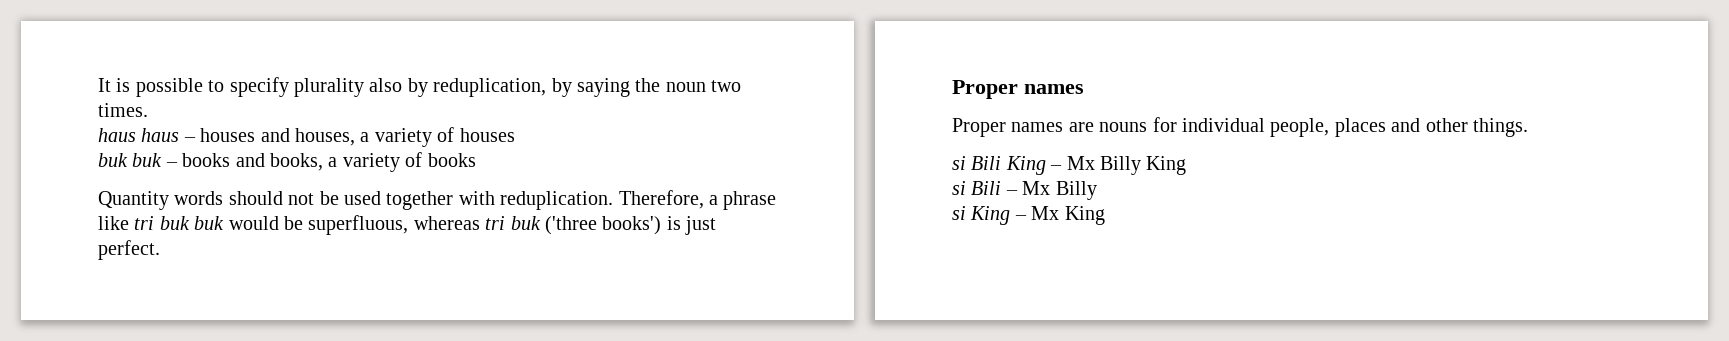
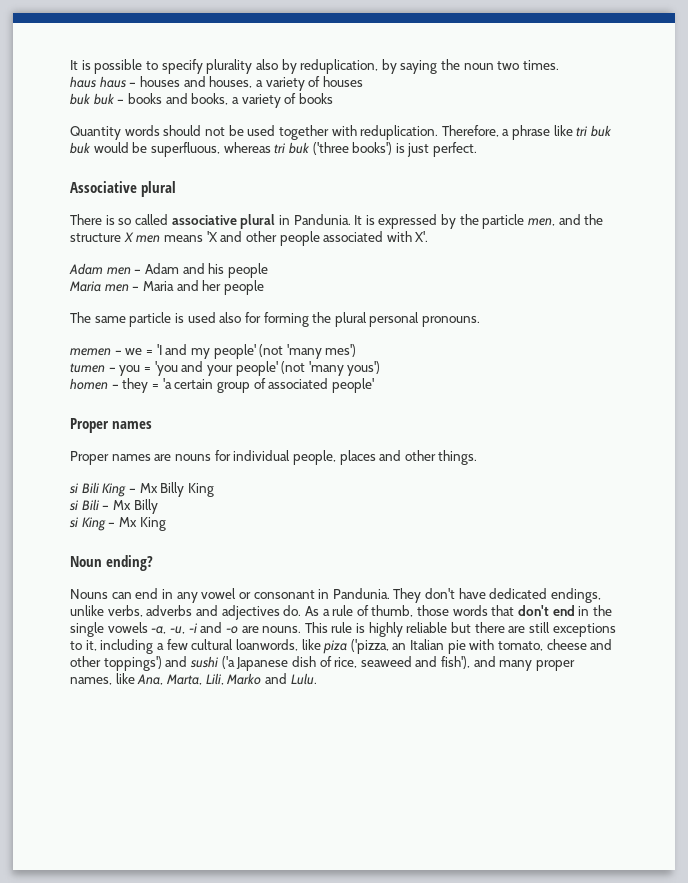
(160, 250) none -> [70,181,176,197] [70,214,604,229] [70,231,429,246] [69,263,268,278] [69,280,264,295] [70,312,481,327] [70,344,357,359] [70,361,381,376] [70,378,374,393] // Associative plural // There is so called associative plural in Pandunia. It is expressed by the particle men, and the structure X men means 'X and other people associated with X'. // Adam men – Adam and his people // Maria men – Maria and her people // The same particle is used also for forming the plural personal pronouns. // memen – we = 'I and my people' (not 'many mes') // tumen – you = 'you and your people' (not 'many yous') // homen – they = 'a certain group of associated people'
(1105, 215) none -> [70,555,153,571] [70,588,602,603] [70,605,612,620] [70,622,616,637] [70,639,613,654] [70,656,576,671] [70,673,317,685] // Noun ending? // Nouns can end in any vowel or consonant in Pandunia. They don't have dedicated endings, unlike verbs, adverbs and adjectives do. As a rule of thumb, those words that don't end in the single vowels -a, -u, -i and -o are nouns. This rule is highly reliable but there are still exceptions to it, including a few cultural loanwords, like piza ('pizza, an Italian pie with tomato, cheese and other toppings') and sushi ('a Japanese dish of rice, seaweed and fish'), and many proper names, like Ana, Marta, Lili, Marko and Lulu.

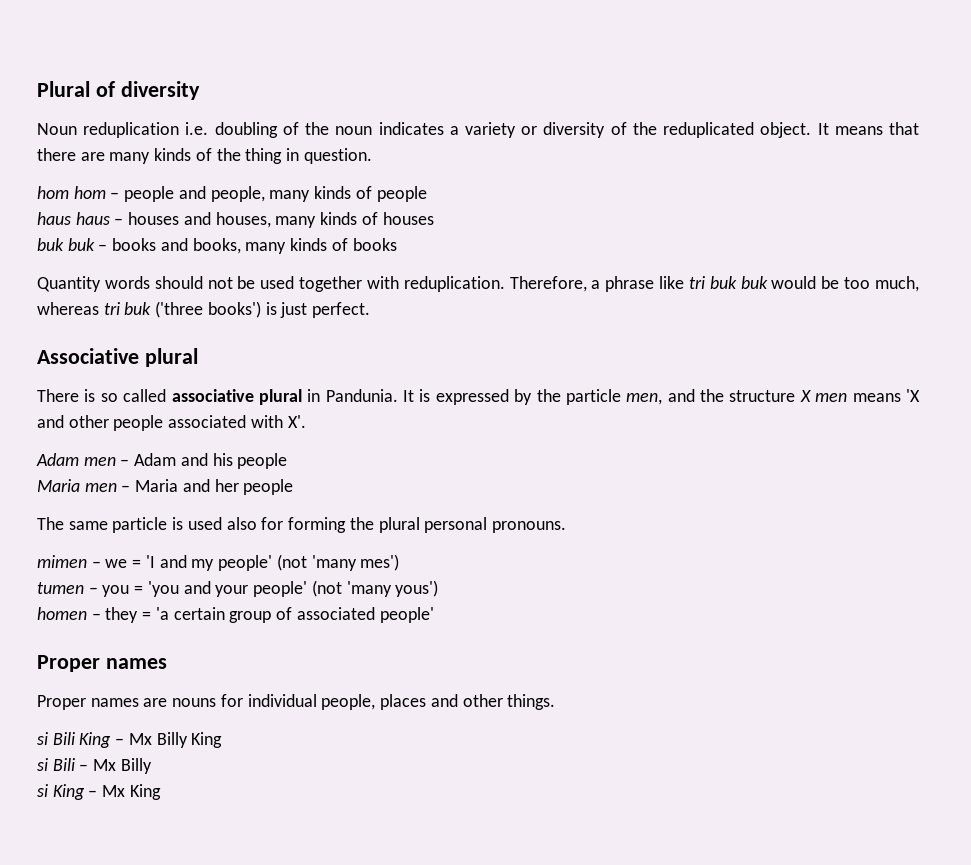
[70,59,560,74] It is possible to specify plurality also by reduplication, by saying the noun two times. -> [37,81,200,100] [37,122,919,138] [37,148,372,164] [37,186,427,202] Plural of diversity // Noun reduplication i.e. doubling of the noun indicates a variety or diversity of the reduplicated object. It means that there are many kinds of the thing in question. // hom hom – people and people, many kinds of people
[255,77,305,91] a variety -> [275,212,358,228] many kinds
[231,94,281,108] a variety -> [245,238,328,254] many kinds
[150,142,220,157] superfluous, -> [844,276,920,292] too much,
[70,348,111,356] memen -> [37,555,87,568] mimen
[70,555,153,571] [70,588,602,603] [70,605,612,620] [70,622,616,637] [70,639,613,654] [70,656,576,671] [70,673,317,685] // Noun ending? // Nouns can end in any vowel or consonant in Pandunia. They don't have dedicated endings, unlike verbs, adverbs and adjectives do. As a rule of thumb, those words that don't end in the single vowels -a, -u, -i and -o are nouns. This rule is highly reliable but there are still exceptions to it, including a few cultural loanwords, like piza ('pizza, an Italian pie with tomato, cheese and other toppings') and sushi ('a Japanese dish of rice, seaweed and fish'), and many proper names, like Ana, Marta, Lili, Marko and Lulu. -> (161, 792) none

